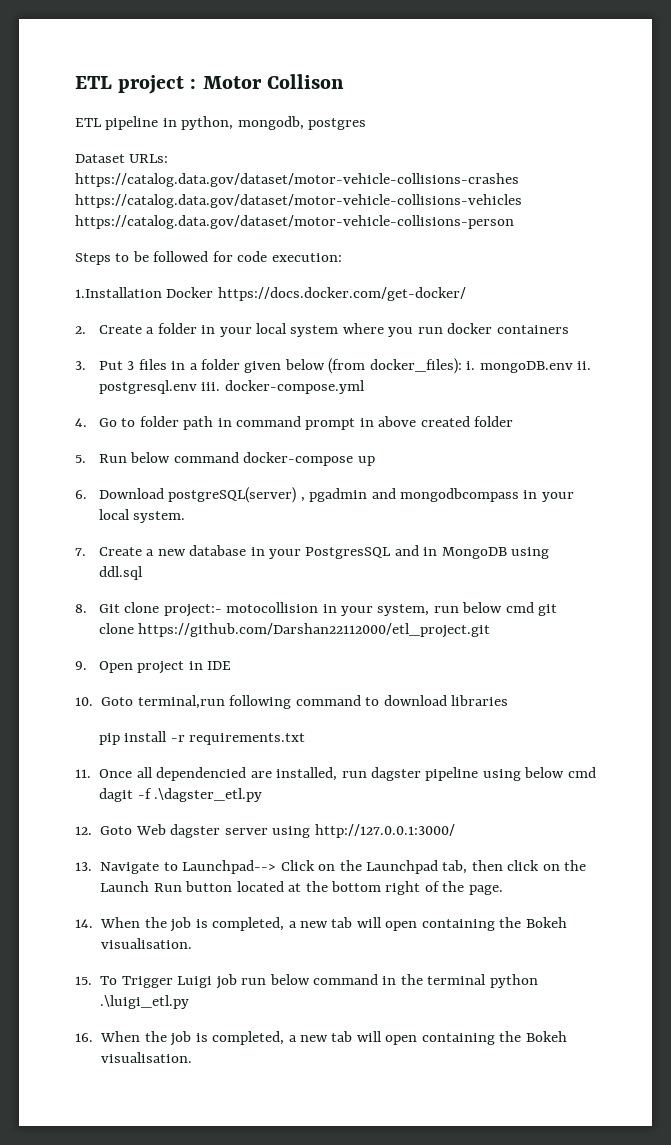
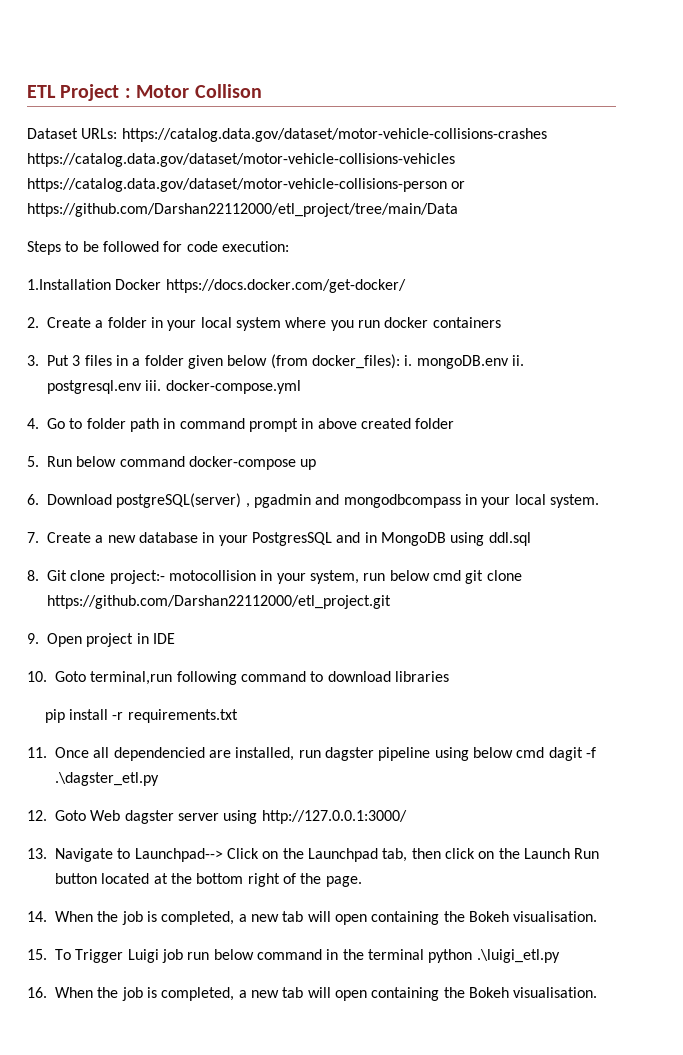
[75,75,185,94] ETL project -> [27,84,120,101] ETL Project
[75,116,367,130] // ETL pipeline in python, mongodb, postgres -> (262, 91) none
(514, 222) none -> [451,181,466,189] [27,203,458,217] or https://github.com/Darshan22112000/etl_project/tree/main/Data

